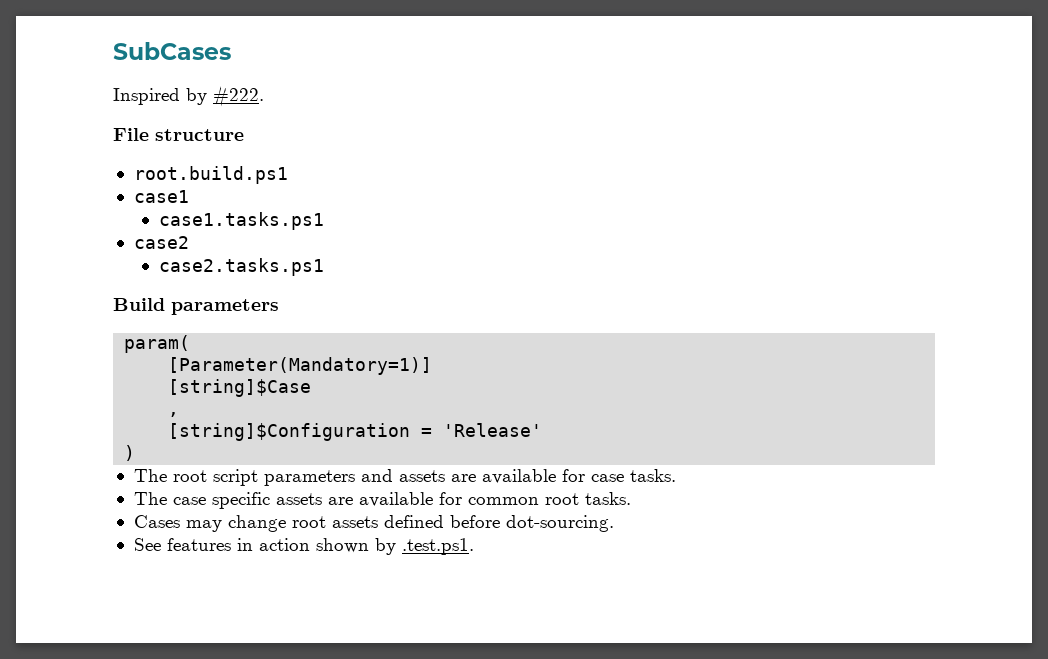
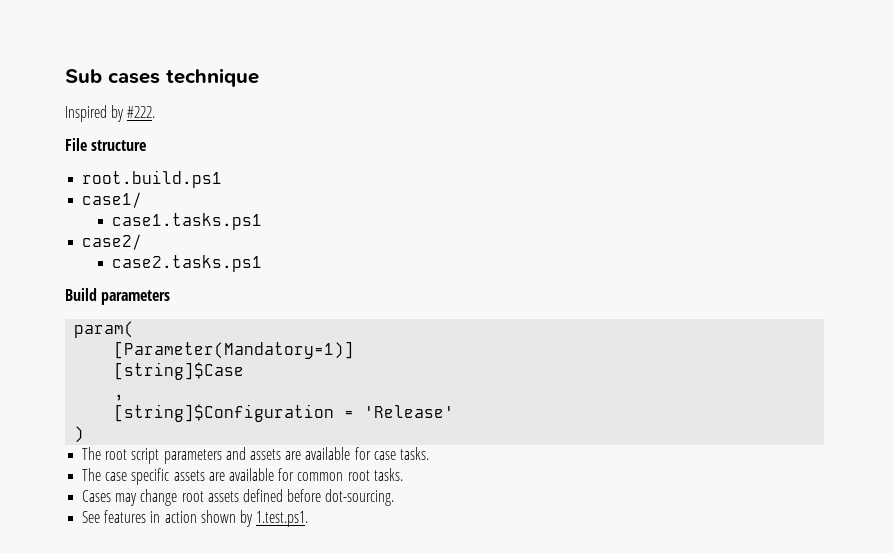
[113,42,231,60] SubCases -> [65,68,259,87] Sub cases technique
[133,190,189,203] case1 -> [82,192,143,208] case1/
[133,236,189,249] case2 -> [82,234,143,250] case2/
[401,538,474,555] .test.ps1. -> [256,511,309,527] 1.test.ps1.

